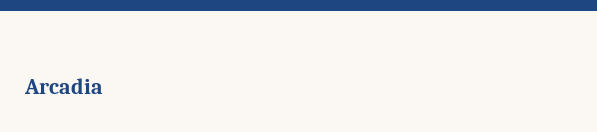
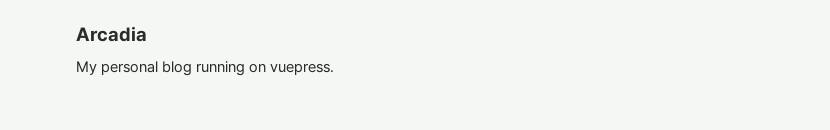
(103, 86) none -> [76,61,335,76] // My personal blog running on vuepress.

